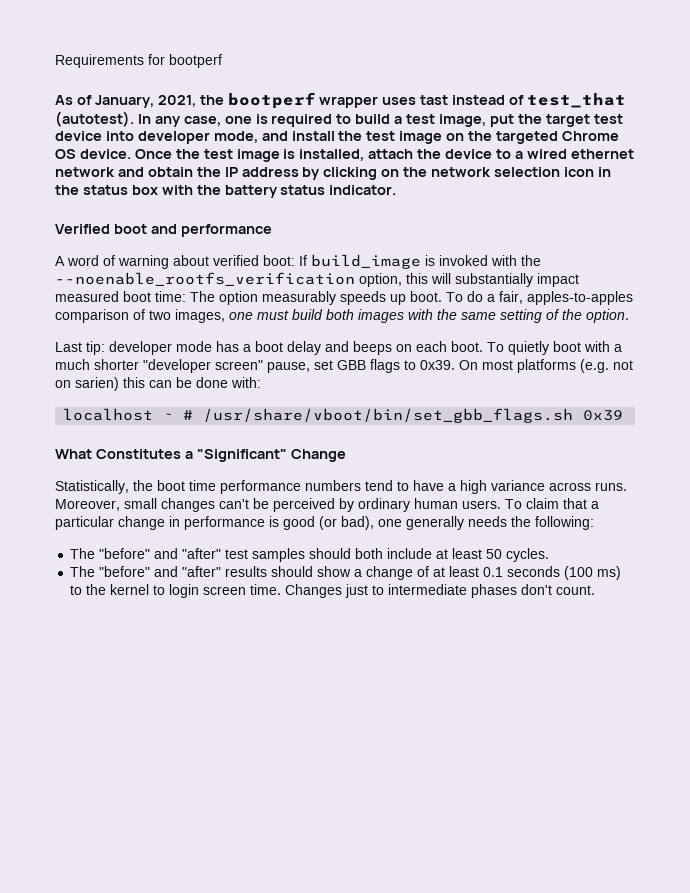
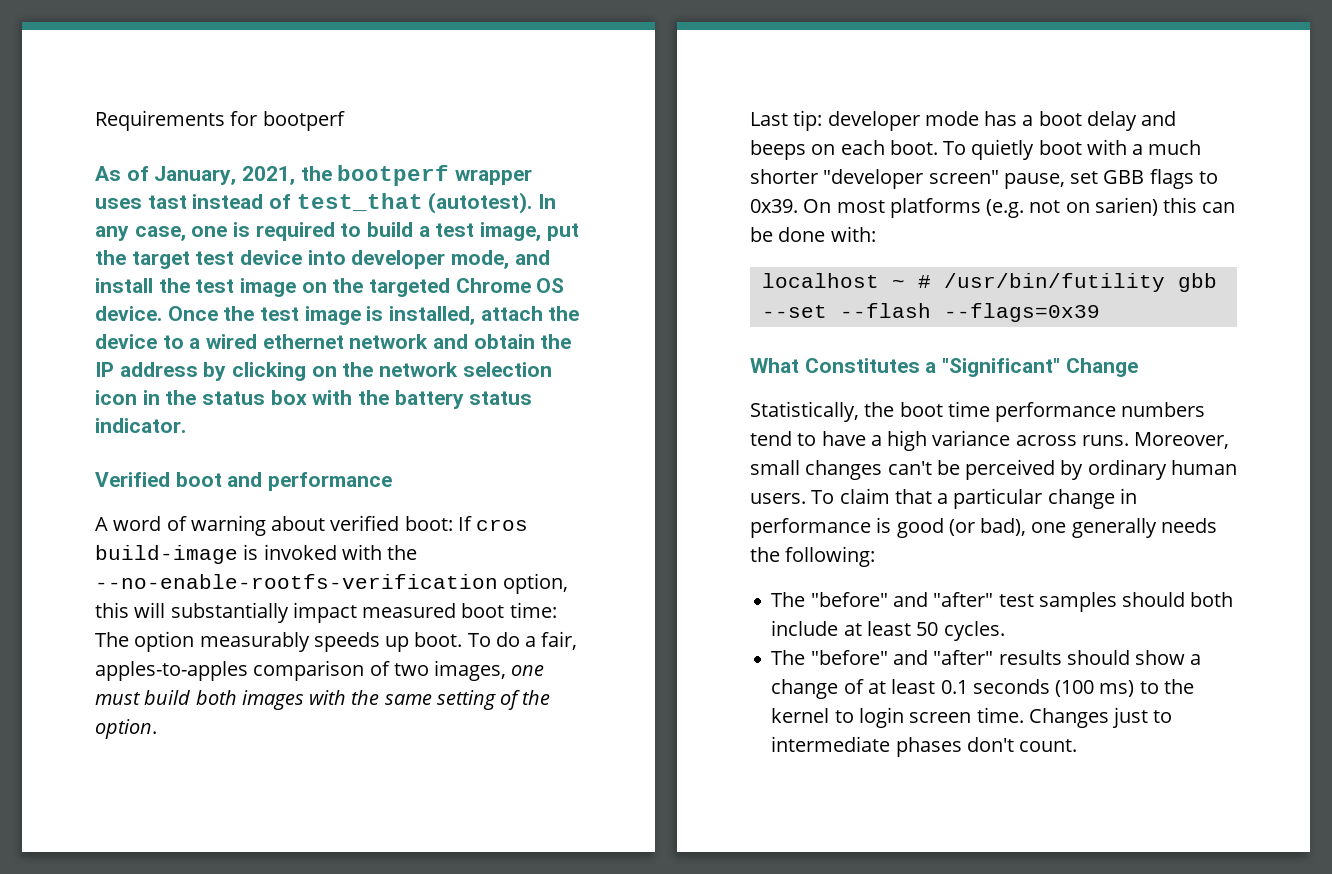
[311,254,421,269] build_image -> [476,519,529,531] [95,545,238,564] cros build-image
[55,272,355,286] --noenable_rootfs_verification -> [95,574,498,589] --no-enable-rootfs-verification
[203,408,624,423] /usr/share/vboot/bin/set_gbb_flags.sh 0x39 -> [943,273,1217,292] [761,303,1100,322] /usr/bin/futility gbb --set --flash --flags=0x39

